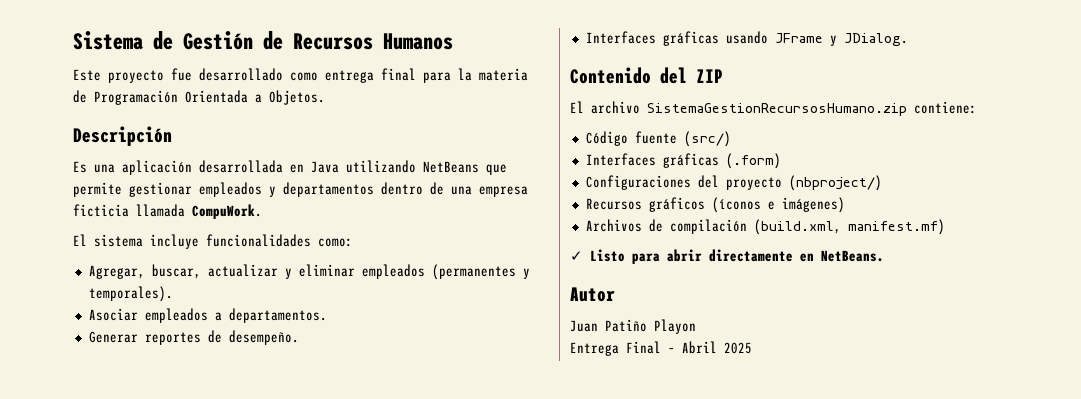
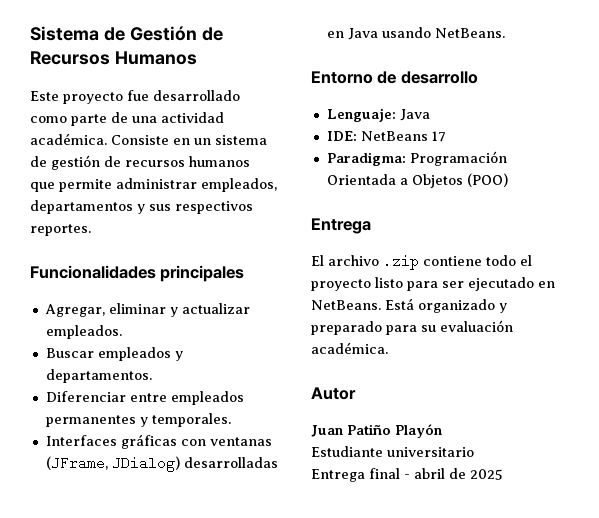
[325,68,528,83] [73,90,325,105] [73,126,172,146] [73,160,507,175] [73,182,528,197] [73,204,262,219] [73,234,353,249] [88,264,530,280] [88,286,173,302] [88,308,327,323] [88,330,299,345] [585,31,908,46] [570,67,723,84] [570,101,977,116] [585,131,731,147] [585,153,781,169] [585,175,882,191] [585,197,845,213] [585,219,945,235] [570,249,884,264] [570,287,615,302] [570,319,696,334] [570,341,717,356] entrega final para la materia de Programación Orientada a Objetos. // Descripción // Es una aplicación desarrollada en Java utilizando NetBeans que permite gestionar empleados y departamentos dentro de una empresa ficticia llamada CompuWork. // El sistema incluye funcionalidades como: // Agregar, buscar, actualizar y eliminar empleados (permanentes y temporales). // Asociar empleados a departamentos. // Generar reportes de desempeño. // Interfaces gráficas usando JFrame y JDialog. // Contenido del ZIP // El archivo SistemaGestionRecursosHumano.zip contiene: // Código fuente (src/) // Interfaces gráficas (.form) // Configuraciones del proyecto (nbproject/) // Recursos gráficos (íconos e imágenes) // Archivos de compilación (build.xml, manifest.mf) // ✓ Listo para abrir directamente en NetBeans. // Autor // Juan Patiño Playon // Entrega Final – Abril -> [71,112,224,126] [30,133,267,145] [30,155,250,170] [30,178,277,192] [30,200,253,214] [30,224,91,236] [30,265,245,282] [44,303,250,317] [45,325,122,339] [45,347,183,361] [45,369,152,383] [45,391,244,405] [45,413,231,427] [45,434,272,449] [45,456,278,472] [326,27,505,40] [311,71,478,84] [326,108,430,122] [326,131,446,142] [326,151,507,166] [326,173,508,188] [311,218,371,234] [311,254,532,270] [311,277,555,291] [311,298,507,313] [311,320,513,335] [311,342,388,354] [311,387,356,400] [311,424,442,438] [311,446,474,457] [311,468,466,482] parte de una actividad académica. Consiste en un sistema de gestión de recursos humanos que permite administrar empleados, departamentos y sus respectivos reportes. // Funcionalidades principales // Agregar, eliminar y actualizar empleados. // Buscar empleados y departamentos. // Diferenciar entre empleados permanentes y temporales. // Interfaces gráficas con ventanas (JFrame, JDialog) desarrolladas en Java usando NetBeans. // Entorno de desarrollo // Lenguaje: Java // IDE: NetBeans 17 // Paradigma: Programación Orientada a Objetos (POO) // Entrega // El archivo .zip contiene todo el proyecto listo para ser ejecutado en NetBeans. Está organizado y preparado para su evaluación académica. // Autor // Juan Patiño Playón // Estudiante universitario // Entrega final - abril de

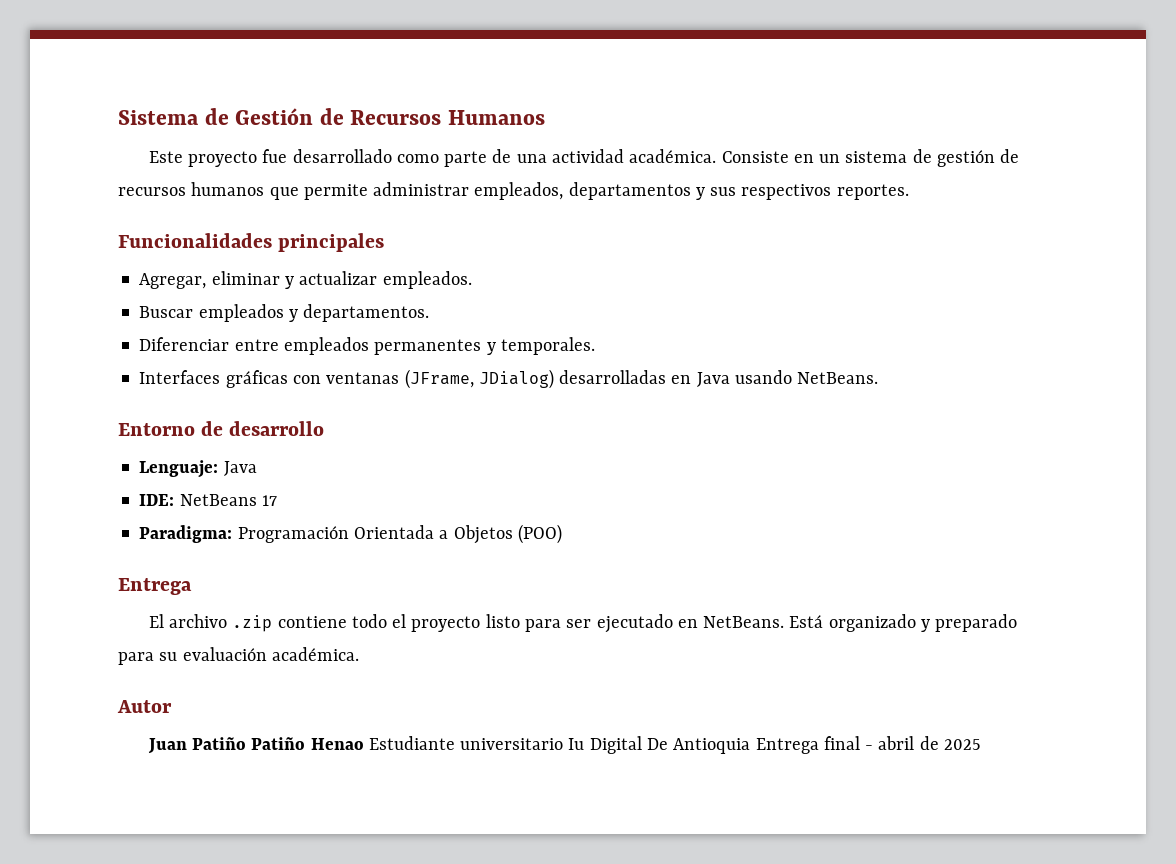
[395,424,442,438] Playón // -> [251,737,364,750] Patiño Henao
(474, 452) // -> [568,736,751,754] Iu Digital De Antioquia

